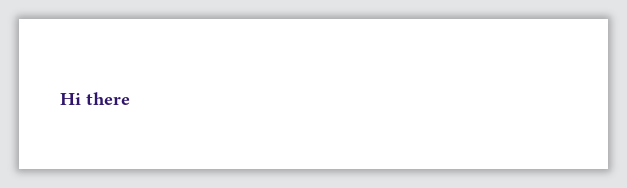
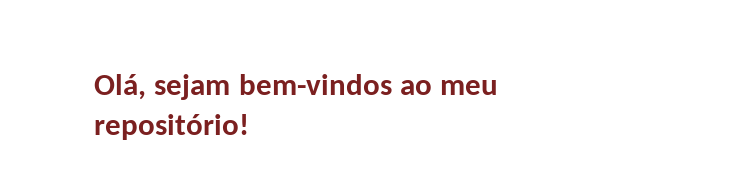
[60,92,130,105] Hi there -> [94,74,499,100] [94,114,249,140] Olá, sejam bem-vindos ao meu repositório!

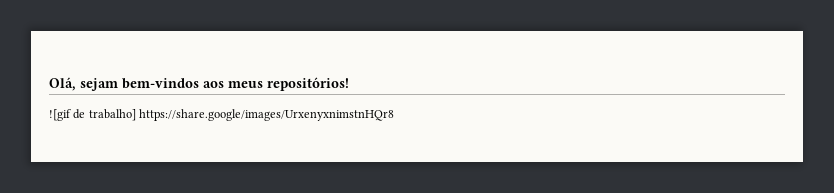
[400,80,499,95] [94,114,249,140] ao meu repositório! -> [203,77,349,91] [49,109,395,121] aos meus repositórios! // ![gif de trabalho] https://share.google/images/UrxenyxnimstnHQr8

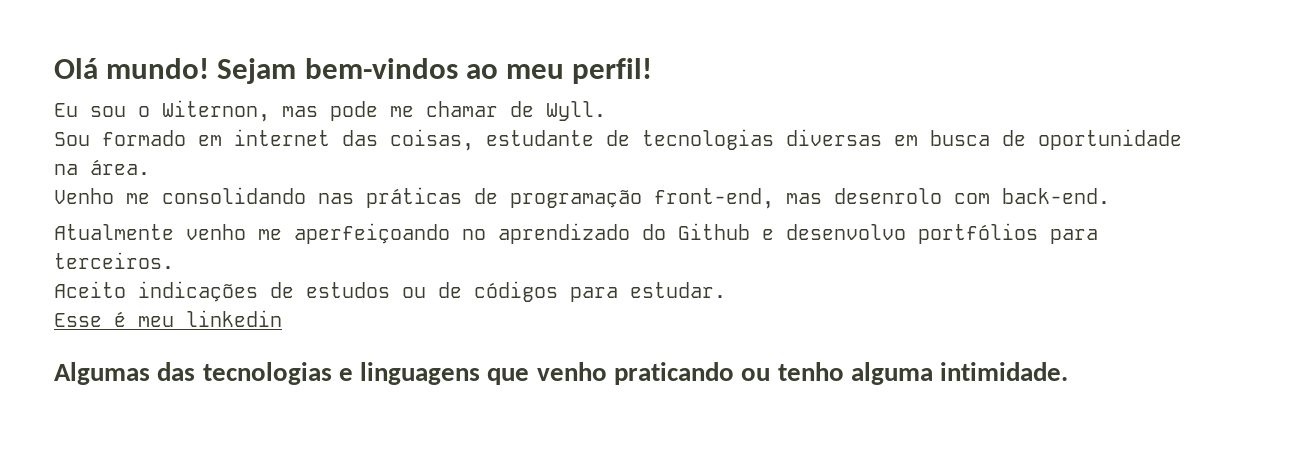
[49,77,349,91] [49,109,395,121] Olá, sejam bem-vindos aos meus repositórios! // ![gif de trabalho] https://share.google/images/UrxenyxnimstnHQr8 -> [54,58,653,84] [54,100,606,122] [54,129,1182,151] [54,159,150,175] [54,187,1110,209] [54,223,1098,244] [54,252,174,269] [54,281,726,302] [54,310,282,327] [54,362,1069,385] Olá mundo! Sejam bem-vindos ao meu perfil! // Eu sou o Witernon, mas pode me chamar de Wyll. // Sou formado em internet das coisas, estudante de tecnologias diversas em busca de oportunidade na área. // Venho me consolidando nas práticas de programação front-end, mas desenrolo com back-end. // Atualmente venho me aperfeiçoando no aprendizado do Github e desenvolvo portfólios para terceiros. // Aceito indicações de estudos ou de códigos para estudar. // Esse é meu linkedin // Algumas das tecnologias e linguagens que venho praticando ou tenho alguma intimidade.

